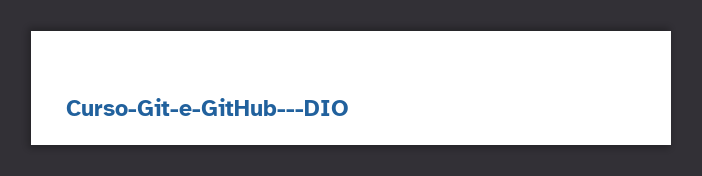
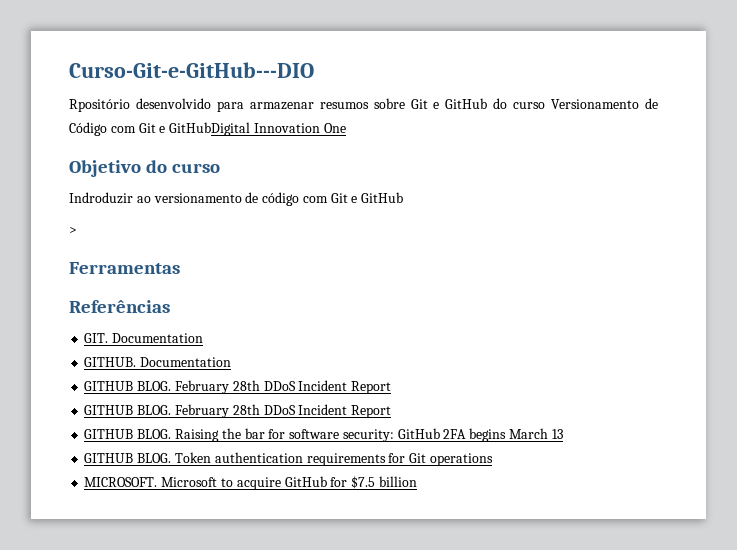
(349, 107) none -> [69,98,659,112] [69,122,346,136] [69,160,221,177] [69,192,404,206] [69,227,77,234] [69,262,180,274] [69,300,170,313] [84,333,204,343] [84,357,232,367] [84,380,392,394] [84,404,392,418] [84,428,563,442] [84,452,493,466] [84,476,417,490] // Rpositório desenvolvido para armazenar resumos sobre Git e GitHub do curso Versionamento de Código com Git e GitHubDigital Innovation One // Objetivo do curso // Indroduzir ao versionamento de código com Git e GitHub // > // Ferramentas // Referências // GIT. Documentation // GITHUB. Documentation // GITHUB BLOG. February 28th DDoS Incident Report // GITHUB BLOG. February 28th DDoS Incident Report // GITHUB BLOG. Raising the bar for software security: GitHub 2FA begins March 13 // GITHUB BLOG. Token authentication requirements for Git operations // MICROSOFT. Microsoft to acquire GitHub for $7.5 billion

